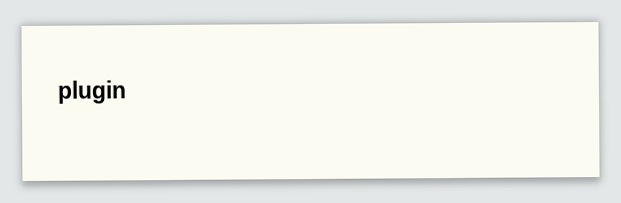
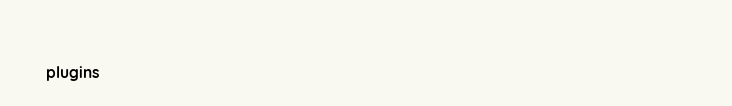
[57,80,127,104] plugin -> [46,66,99,81] plugins

